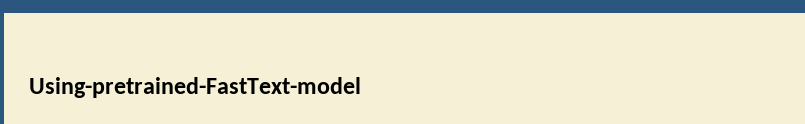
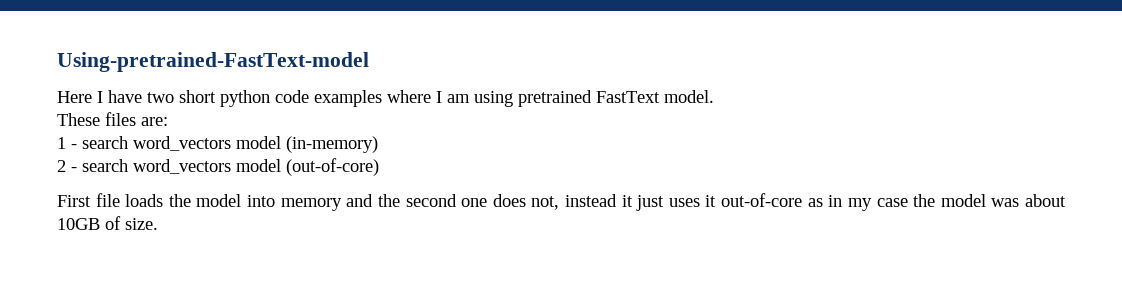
(361, 87) none -> [57,90,714,107] [57,112,168,126] [57,136,378,153] [57,158,379,176] [57,193,1067,211] [57,216,158,230] // Here I have two short python code examples where I am using pretrained FastText model. // These files are: // 1 - search word_vectors model (in-memory) // 2 - search word_vectors model (out-of-core) // First file loads the model into memory and the second one does not, instead it just uses it out-of-core as in my case the model was about 10GB of size.

